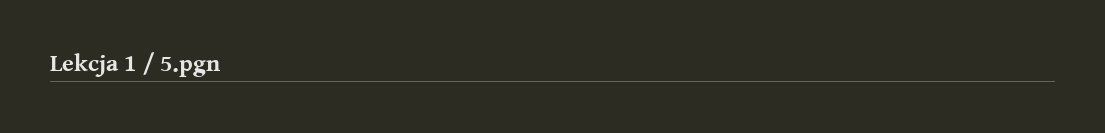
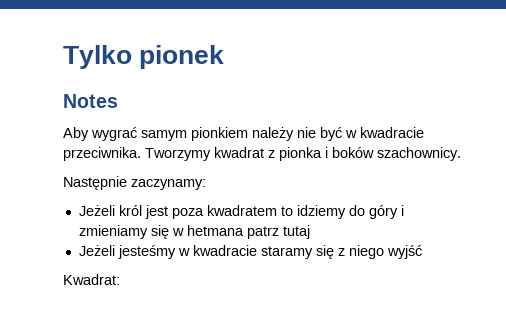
[50,52,221,77] Lekcja 1 / 5.pgn -> [63,45,225,69] [63,94,118,108] [63,127,424,141] [63,147,461,161] [63,176,206,190] [78,205,404,219] [78,225,310,239] [78,245,422,259] [63,274,120,285] Tylko pionek // Notes // Aby wygrać samym pionkiem należy nie być w kwadracie przeciwnika. Tworzymy kwadrat z pionka i boków szachownicy. // Następnie zaczynamy: // Jeżeli król jest poza kwadratem to idziemy do góry i zmieniamy się w hetmana patrz tutaj // Jeżeli jesteśmy w kwadracie staramy się z niego wyjść // Kwadrat:

